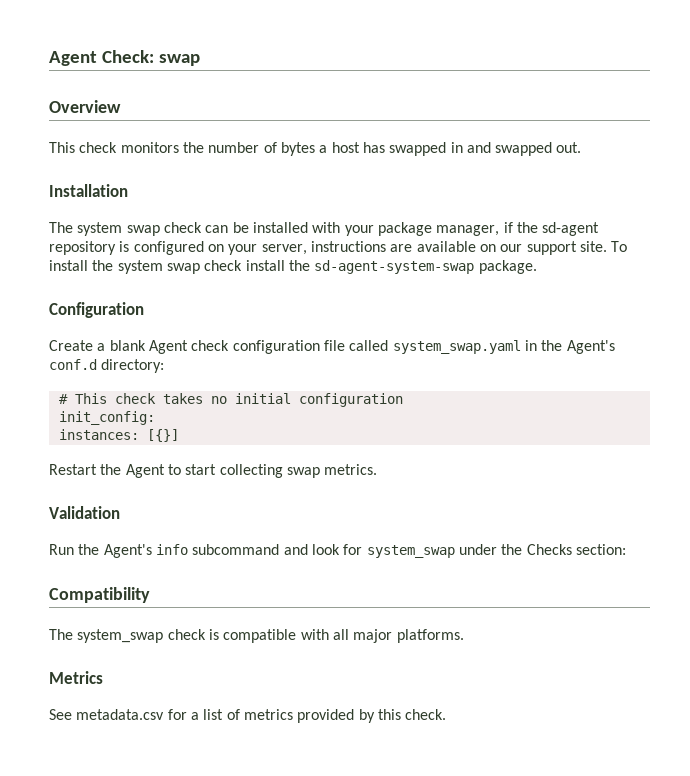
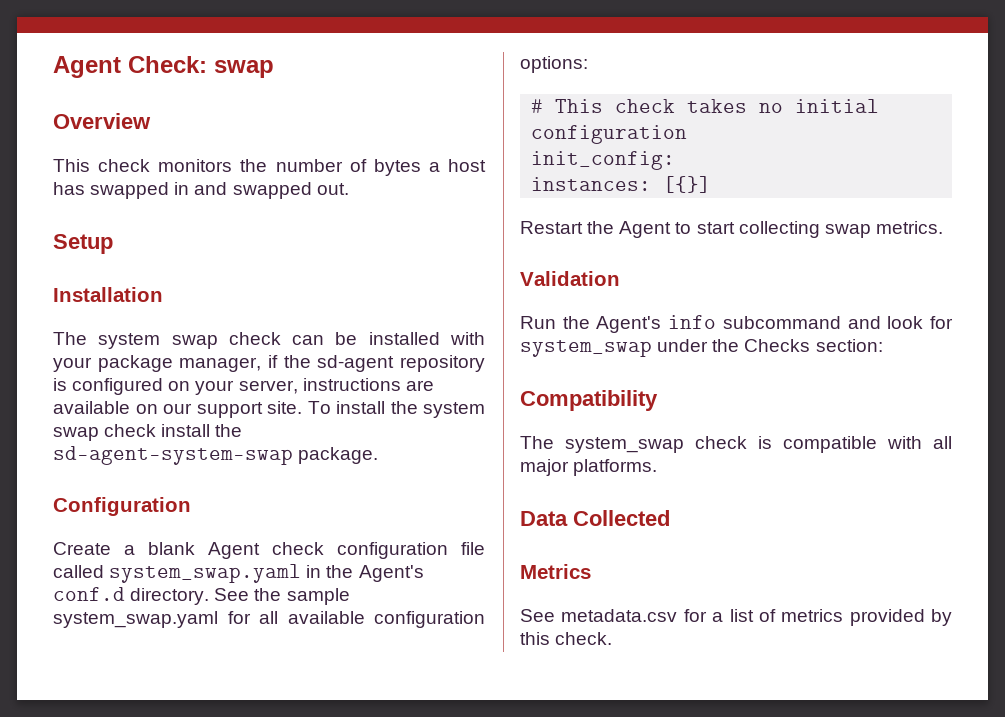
(582, 147) none -> [53,234,113,254] // Setup
[101,359,165,373] directory: -> [130,588,350,605] [53,611,485,628] [520,56,588,73] directory. See the sample system_swap.yaml for all available configuration options:
(464, 636) none -> [520,510,670,526] // Data Collected

